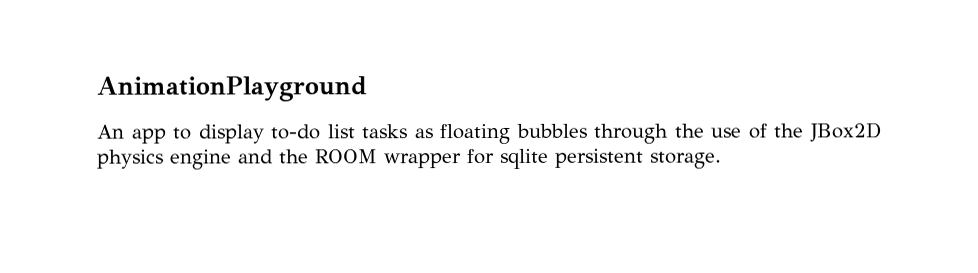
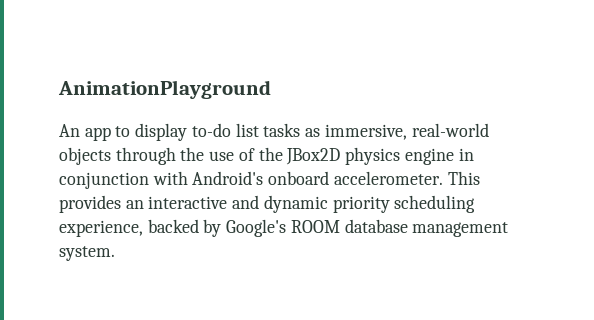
[439,123,588,145] floating bubbles -> [324,123,489,140] [59,147,111,165] immersive, real-world objects
[238,148,722,169] and the ROOM wrapper for sqlite persistent storage. -> [458,148,474,161] [59,171,480,189] [59,195,476,213] [59,219,509,237] [59,246,115,261] in conjunction with Android's onboard accelerometer. This provides an interactive and dynamic priority scheduling experience, backed by Google's ROOM database management system.

